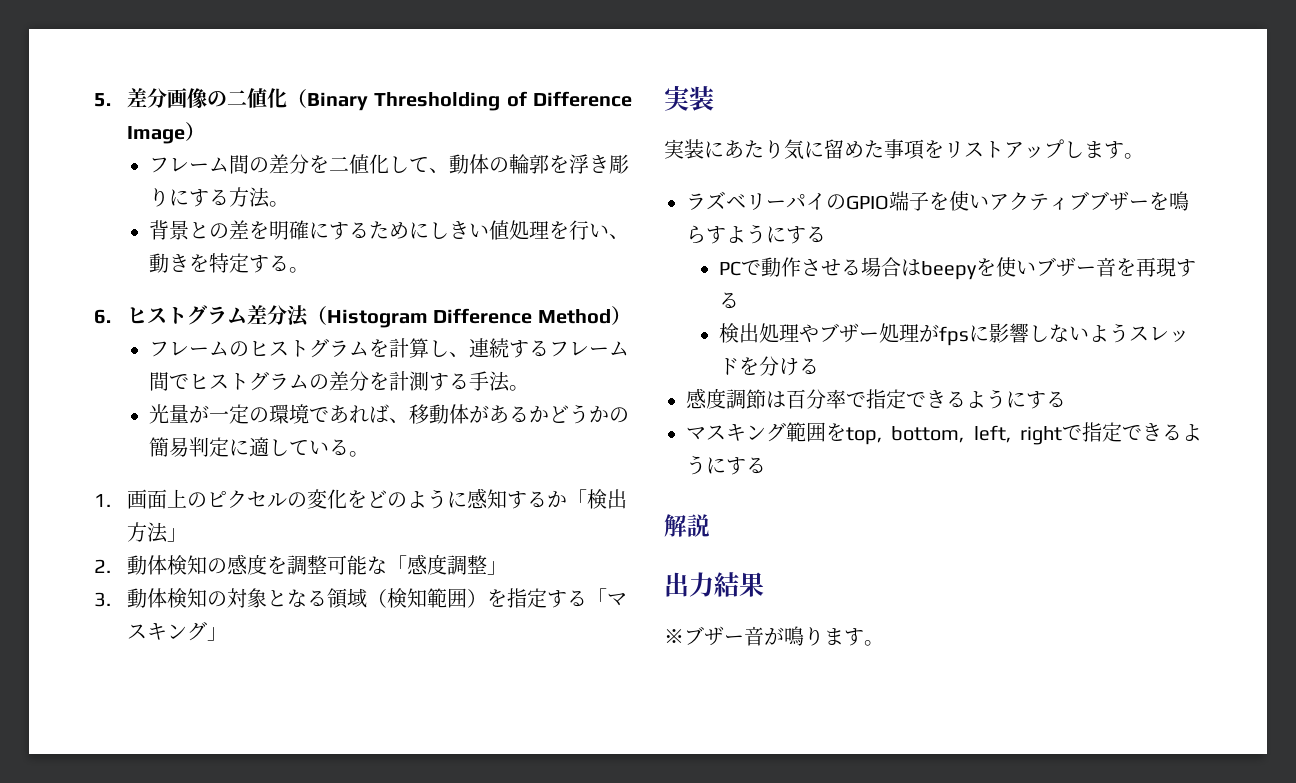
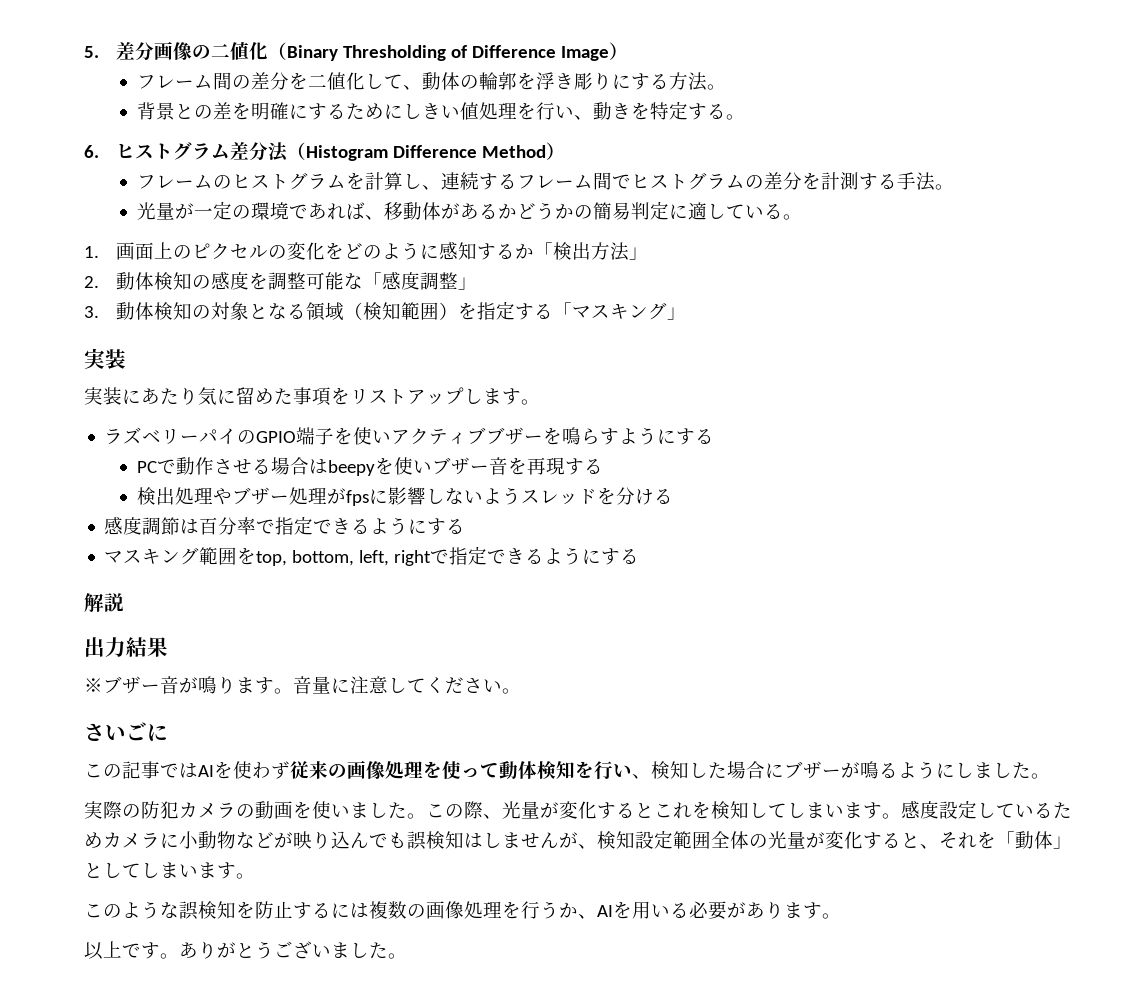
(884, 643) none -> [293,676,521,694] [84,722,168,742] [84,761,1050,780] [84,800,1072,819] [84,830,1072,850] [84,862,255,879] [84,901,841,920] [84,941,407,960] 音量に注意してください。 // さいごに // この記事ではAIを使わず従来の画像処理を使って動体検知を行い、検知した場合にブザーが鳴るようにしました。 // 実際の防犯カメラの動画を使いました。この際、光量が変化するとこれを検知してしまいます。感度設定しているためカメラに小動物などが映り込んでも誤検知はしませんが、検知設定範囲全体の光量が変化すると、それを「動体」としてしまいます。 // このような誤検知を防止するには複数の画像処理を行うか、AIを用いる必要があります。 // 以上です。ありがとうございました。

